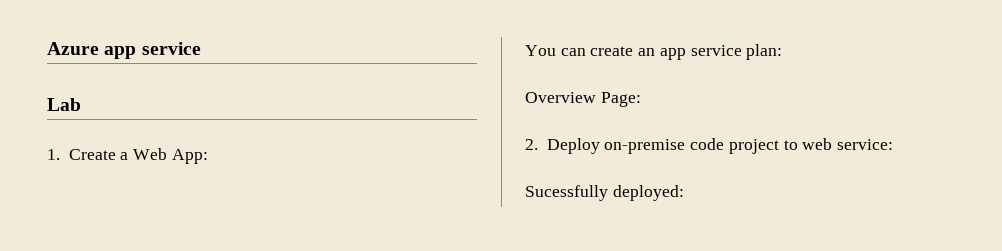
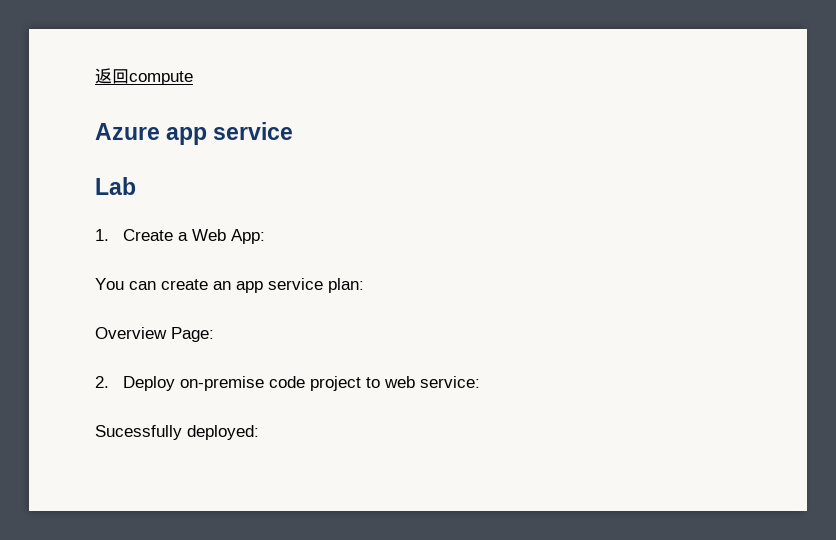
(47, 48) none -> [95,68,193,85] 返回compute //

